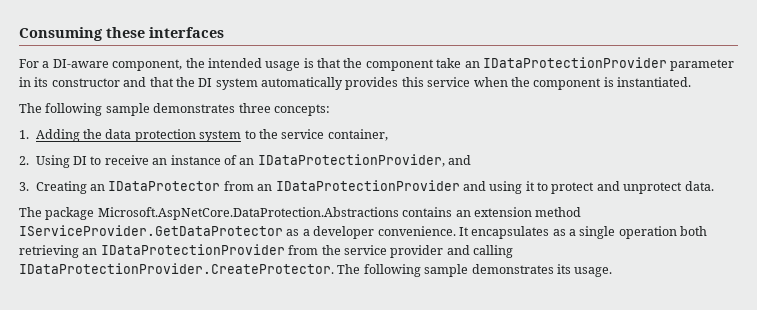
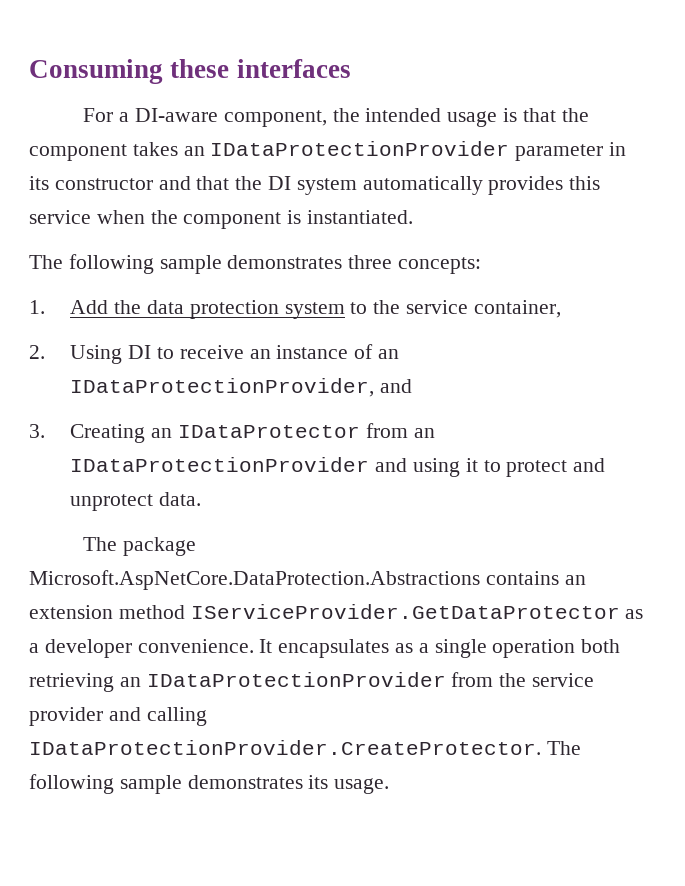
[436,58,462,68] take -> [132,142,178,156] takes
[35,129,80,142] Adding -> [70,300,109,314] Add

